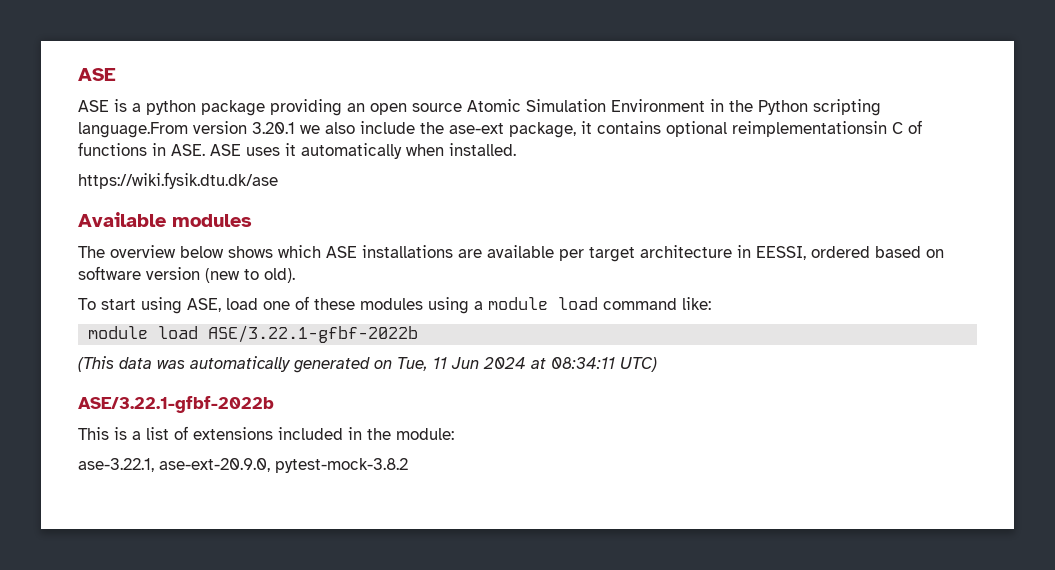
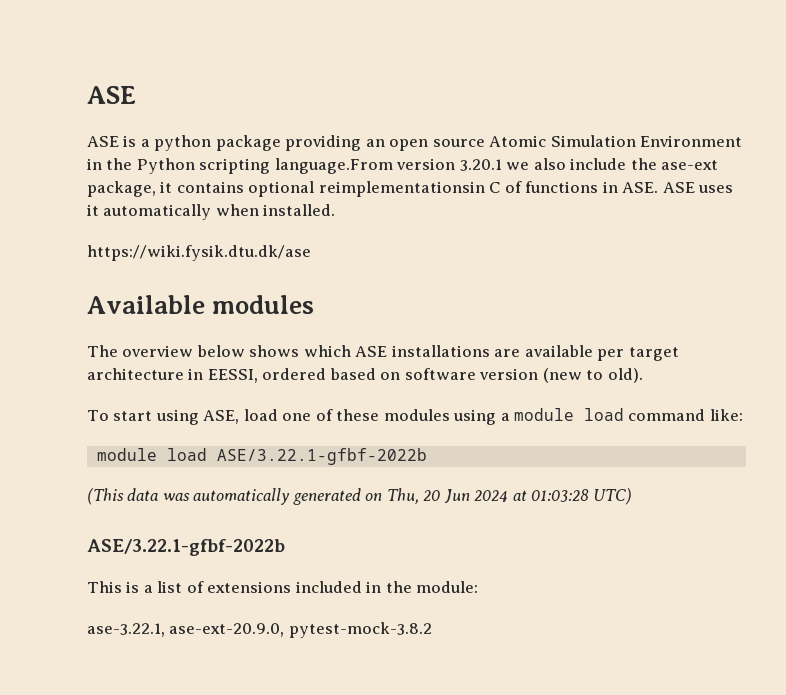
[397,357,447,371] Tue, 11 -> [386,488,441,504] Thu, 20
[551,357,615,369] 08:34:11 -> [531,489,590,502] 01:03:28

